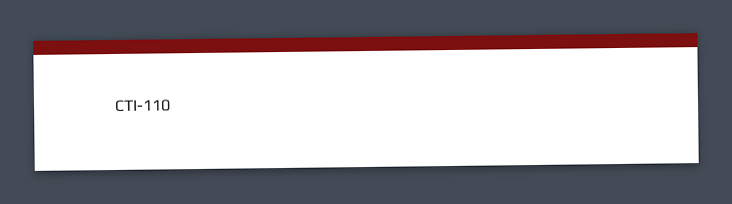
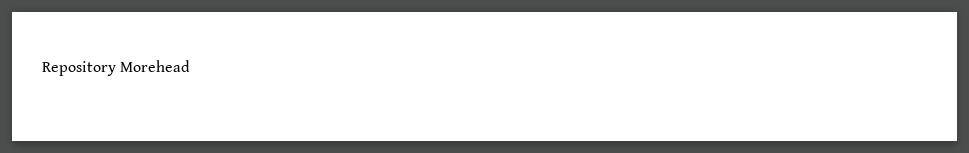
[114,99,171,112] CTI-110 -> [42,60,191,76] Repository Morehead

